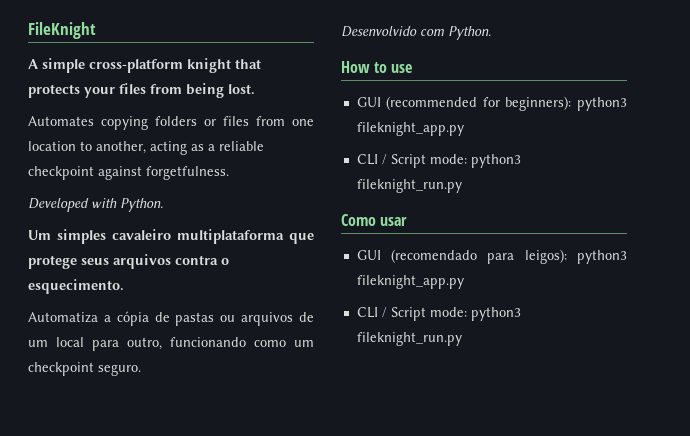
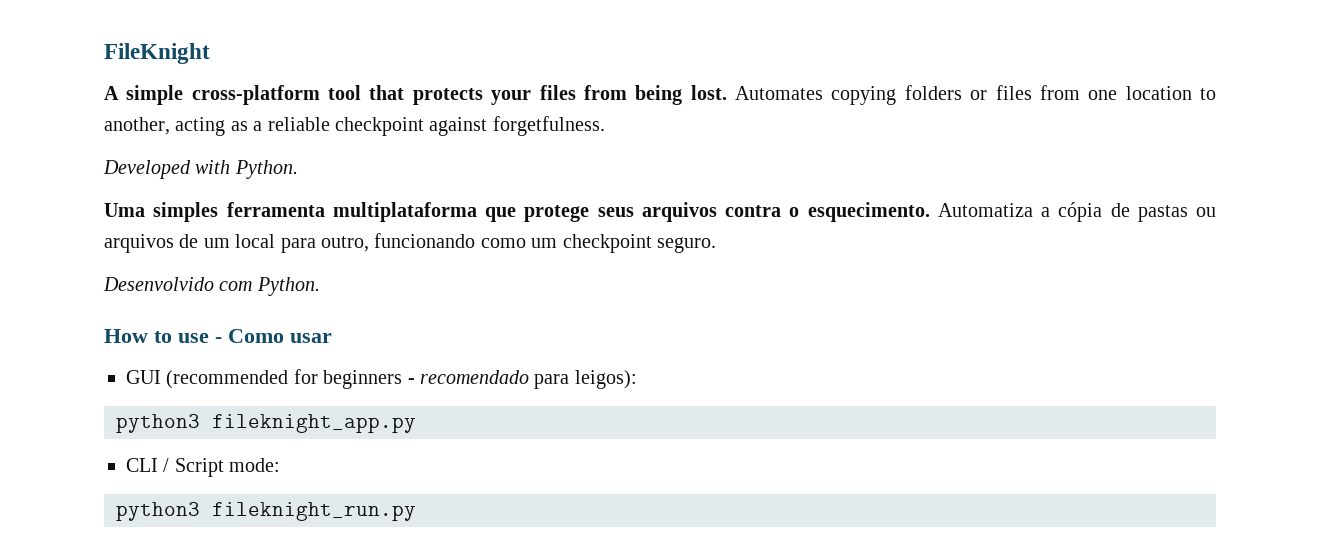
[187,58,231,73] knight -> [328,85,362,100] tool
(255, 89) // -> (727, 92) none
[28,229,171,244] Um simples cavaleiro -> [104,202,325,222] Uma simples ferramenta
(124, 286) // -> (930, 212) none
(413, 68) none -> [215,329,332,343] - Como usar
[505,96,627,111] [356,122,464,136] [356,154,521,168] [356,179,462,193] [341,214,408,226] [356,249,627,264] [356,275,464,289] [356,307,521,321] [356,332,462,346] beginners): python3 fileknight_app.py // CLI / Script mode: python3 fileknight_run.py // Como usar // GUI (recomendado para leigos): python3 fileknight_app.py // CLI / Script mode: python3 fileknight_run.py -> [323,370,637,389] [116,414,416,433] [126,458,281,477] [116,502,416,521] beginners - recomendado para leigos): // python3 fileknight_app.py // CLI / Script mode: // python3 fileknight_run.py

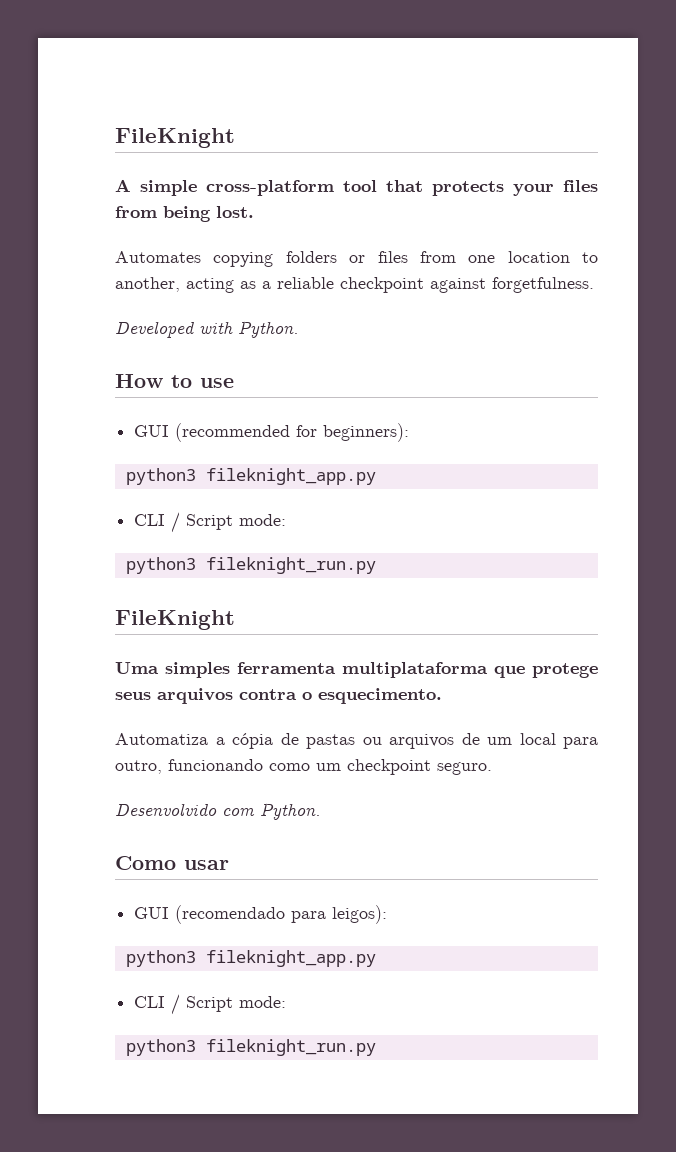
(727, 92) none -> (254, 212) //
(298, 169) none -> [115,374,234,388] [134,423,410,442] [125,468,376,485] [134,512,287,533] [125,557,376,574] [115,610,235,630] // How to use // GUI (recommended for beginners): // python3 fileknight_app.py // CLI / Script mode: // python3 fileknight_run.py // FileKnight
(930, 212) none -> (442, 696) //
[104,329,222,343] How to use - -> (321, 811) none
[166,369,529,389] (recommended for beginners - recomendado -> [175,905,286,924] (recomendado

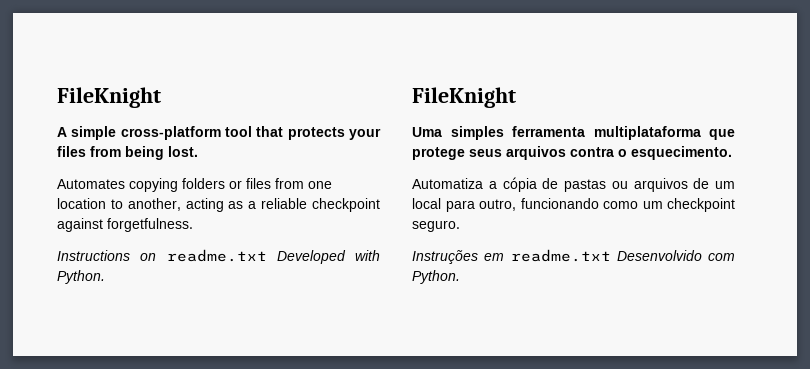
(594, 285) none -> [57,249,267,262] Instructions on readme.txt
[115,374,234,388] [134,423,410,442] [125,468,376,485] [134,512,287,533] [125,557,376,574] // How to use // GUI (recommended for beginners): // python3 fileknight_app.py // CLI / Script mode: // python3 fileknight_run.py -> (105, 277) none
(492, 768) none -> [412,249,611,264] Instruções em readme.txt
[115,856,229,870] [134,905,388,924] [125,950,376,967] [134,994,287,1015] [125,1039,376,1056] // Como usar // GUI (recomendado para leigos): // python3 fileknight_app.py // CLI / Script mode: // python3 fileknight_run.py -> (460, 277) none

